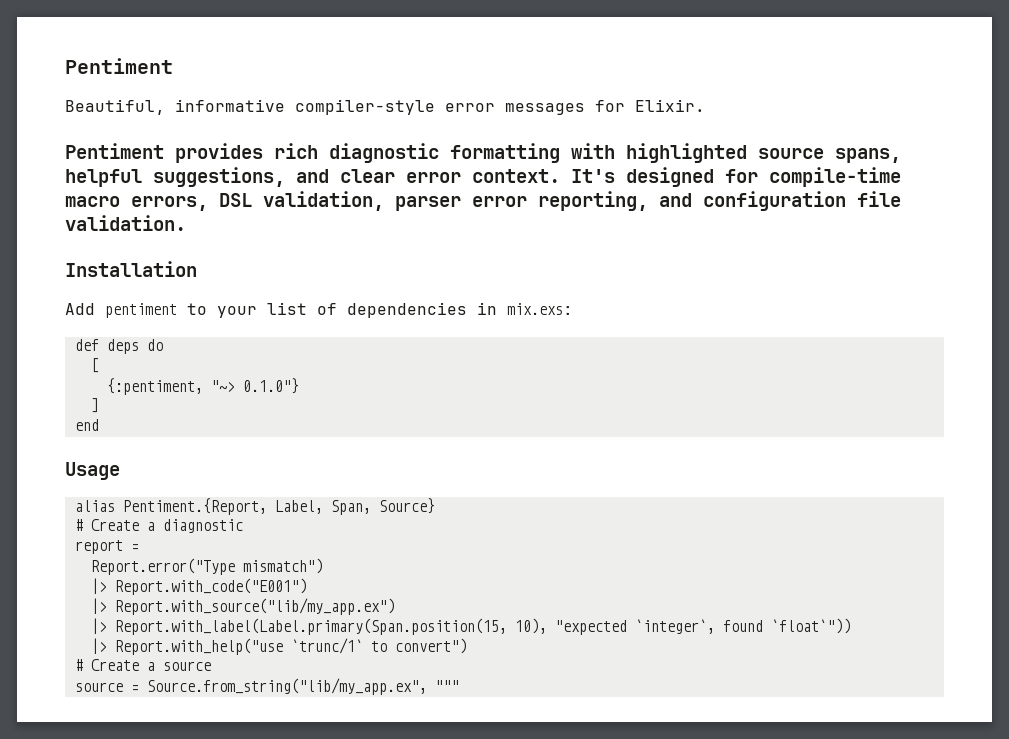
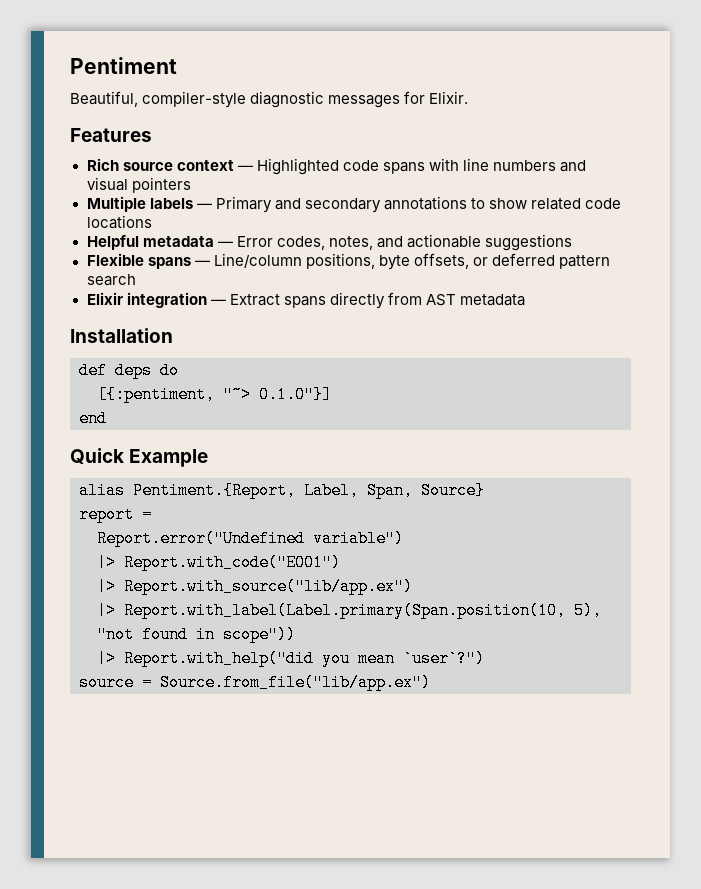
[175,99,495,115] informative compiler-style error -> [142,91,325,108] compiler-style diagnostic
[65,143,901,163] [65,167,901,187] [65,191,901,211] [65,215,186,231] [65,261,197,277] [65,302,573,318] [74,339,163,354] [90,358,99,373] [106,378,299,395] [90,398,99,413] Pentiment provides rich diagnostic formatting with highlighted source spans, helpful suggestions, and clear error context. It's designed for compile-time macro errors, DSL validation, parser error reporting, and configuration file validation. // Installation // Add pentiment to your list of dependencies in mix.exs: // def deps do // [ // {:pentiment, "~> 0.1.0"} // ] -> [70,128,152,142] [86,158,587,175] [86,177,191,193] [86,196,621,213] [86,215,152,229] [86,234,572,251] [86,253,610,270] [86,274,136,286] [86,292,525,309] [70,328,173,343] [79,362,179,379] [97,386,332,403] Features // Rich source context — Highlighted code spans with line numbers and visual pointers // Multiple labels — Primary and secondary annotations to show related code locations // Helpful metadata — Error codes, notes, and actionable suggestions // Flexible spans — Line/column positions, byte offsets, or deferred pattern search // Elixir integration — Extract spans directly from AST metadata // Installation // def deps do // [{:pentiment, "~> 0.1.0"}]
[65,462,120,480] Usage -> [70,448,209,467] Quick Example
[74,519,243,533] // # Create a diagnostic -> (485, 490) none
[90,558,323,575] Report.error("Type mismatch") -> [97,530,404,547] Report.error("Undefined variable")
[114,598,395,615] [90,618,851,635] [90,638,467,655] [74,659,211,671] Report.with_source("lib/my_app.ex") // |> Report.with_label(Label.primary(Span.position(15, 10), "expected `integer`, found `float`")) // |> Report.with_help("use `trunc/1` to convert") // # Create a source -> [124,578,413,595] [97,602,602,619] [97,626,296,643] [97,650,485,667] Report.with_source("lib/app.ex") // |> Report.with_label(Label.primary(Span.position(10, 5), "not found in scope")) // |> Report.with_help("did you mean `user`?")
[146,678,459,695] Source.from_string("lib/my_app.ex", """ -> [160,674,431,691] Source.from_file("lib/app.ex")

